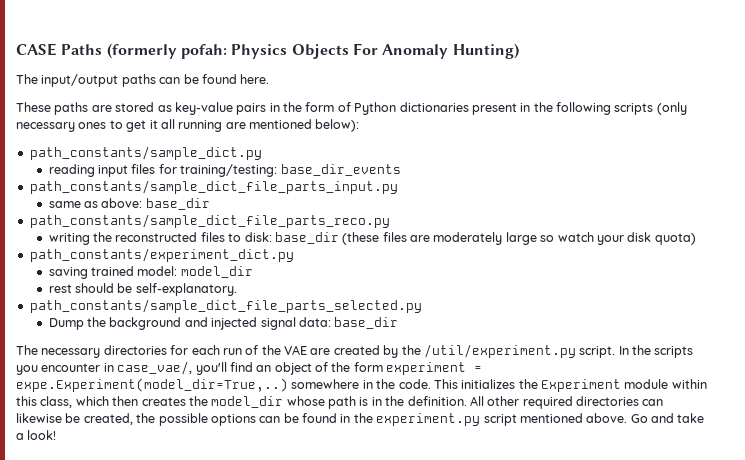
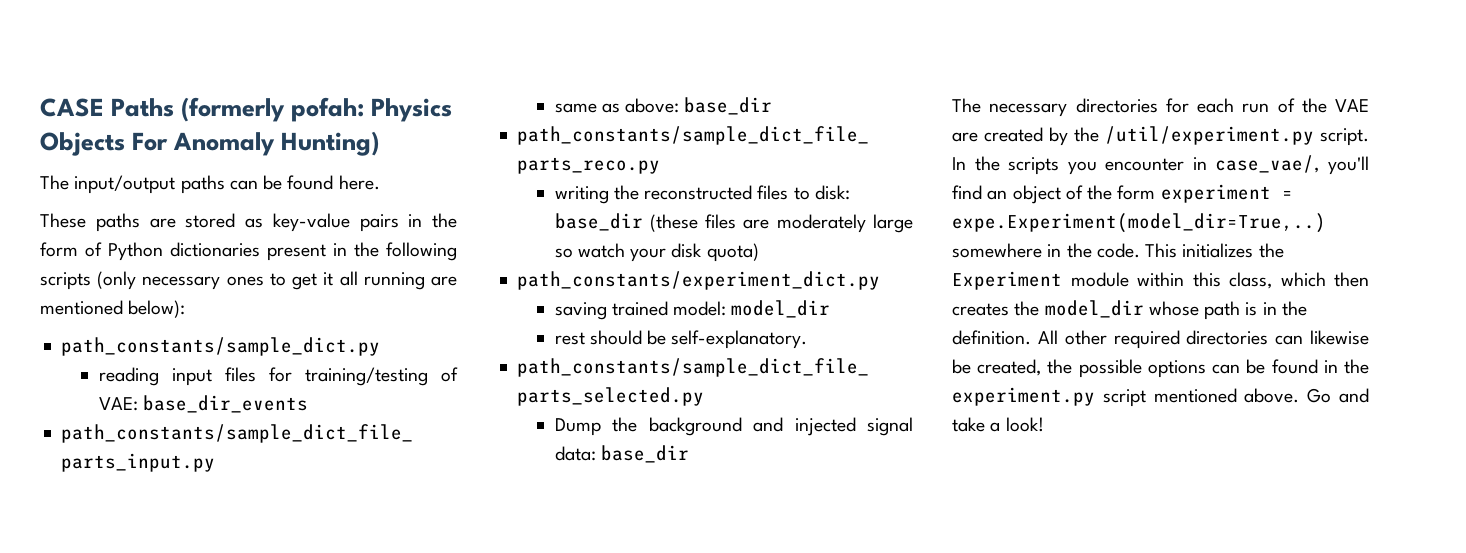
[180,164,278,177] training/testing: -> [304,367,458,386] [98,397,138,411] training/testing of VAE:

